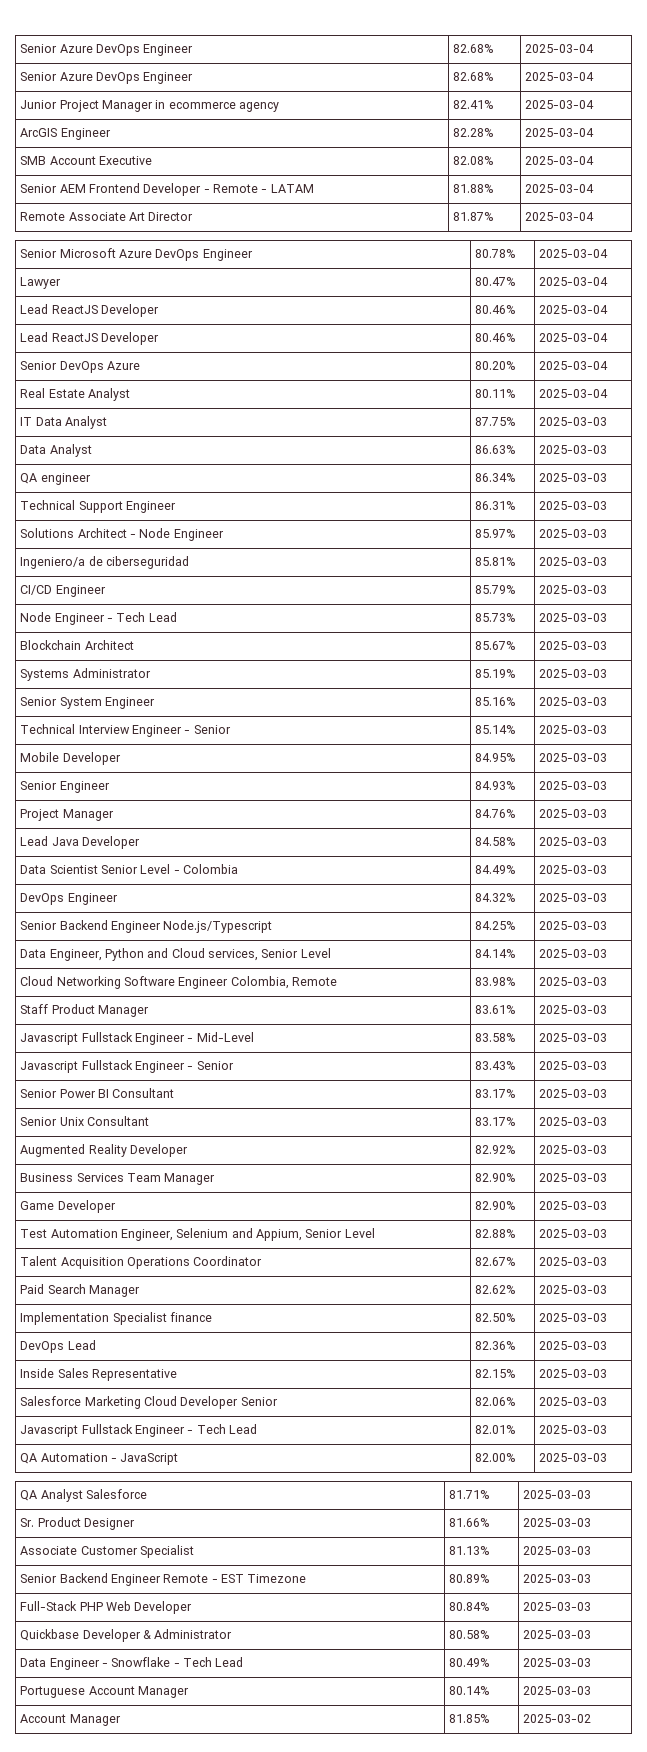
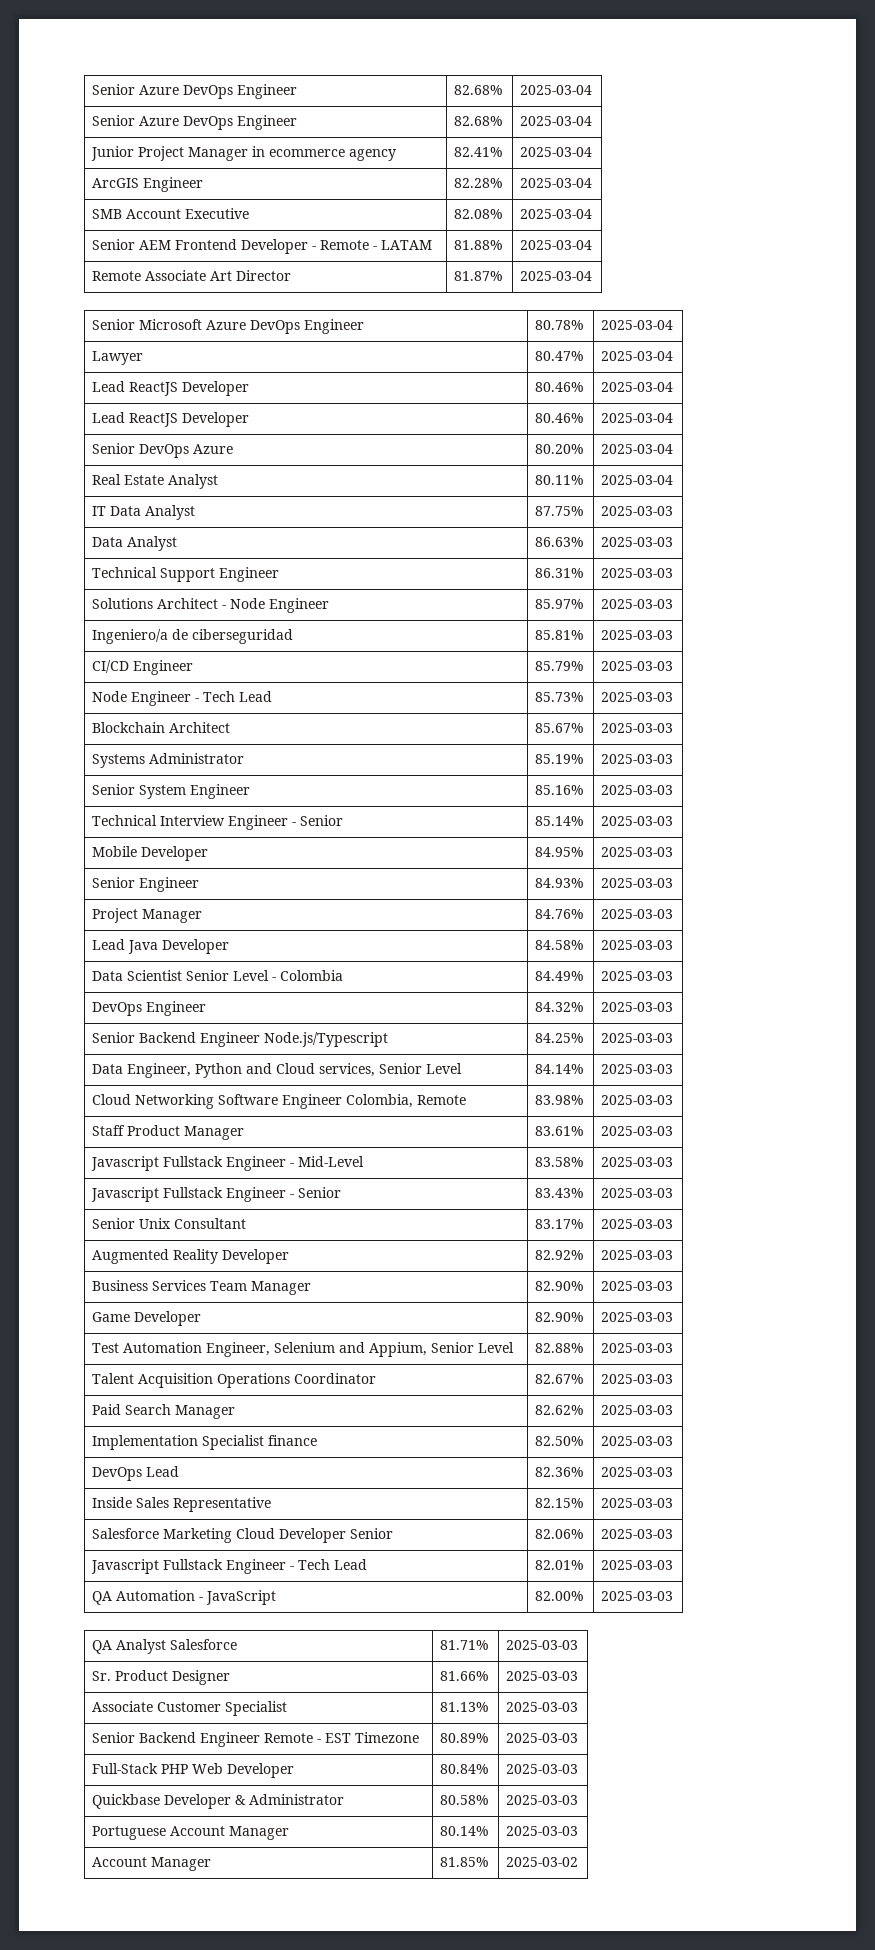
[20,473,91,485] [475,473,517,482] [539,473,608,482] // QA engineer | 86.34% | 2025-03-03 -> (673, 542) none
[20,1088,175,1098] [475,1089,517,1098] [539,1089,608,1098] // Senior Power BI Consultant | 83.17% | 2025-03-03 -> (673, 1193) none
[20,1657,244,1670] [449,1658,491,1667] [523,1658,592,1667] // Data Engineer - Snowflake - Tech Lead | 80.49% | 2025-03-03 -> (578, 1800) none

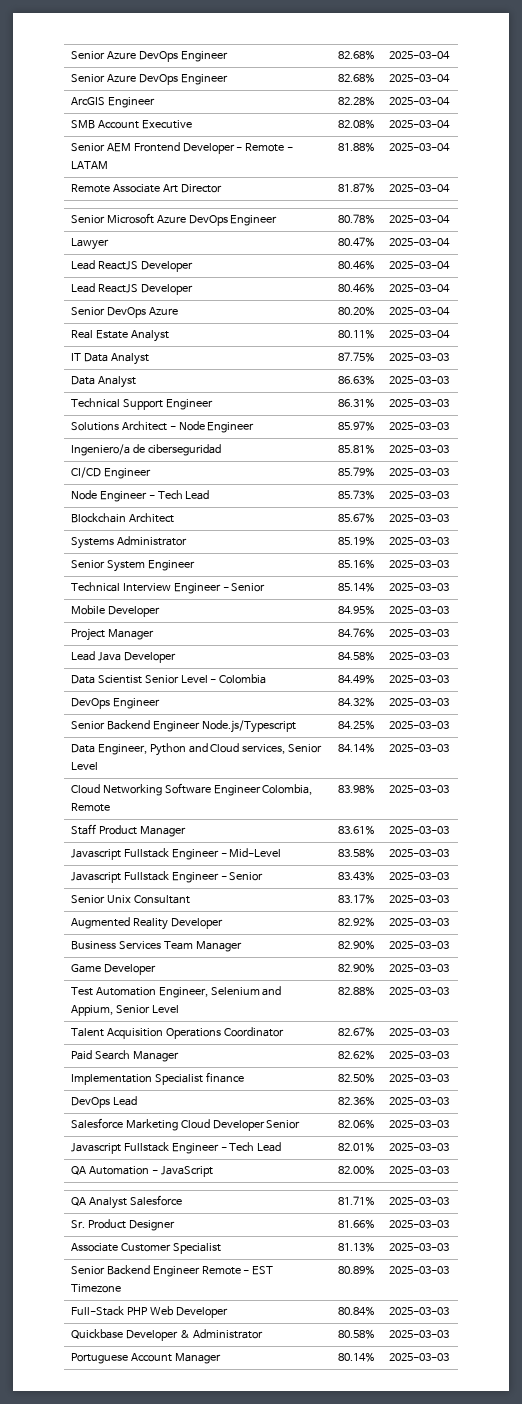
[90,146,396,161] [453,147,503,157] [519,147,592,157] // Junior Project Manager in ecommerce agency | 82.41% | 2025-03-04 -> (450, 78) none
[91,877,199,892] [534,878,584,888] [600,878,673,888] // Senior Engineer | 84.93% | 2025-03-03 -> (449, 610) none
[91,1497,271,1512] [534,1498,584,1508] [600,1498,673,1508] // Inside Sales Representative | 82.15% | 2025-03-03 -> (449, 1101) none
[91,1857,211,1871] [439,1857,489,1867] [505,1857,578,1867] // Account Manager | 81.85% | 2025-03-02 -> (449, 1357) none

